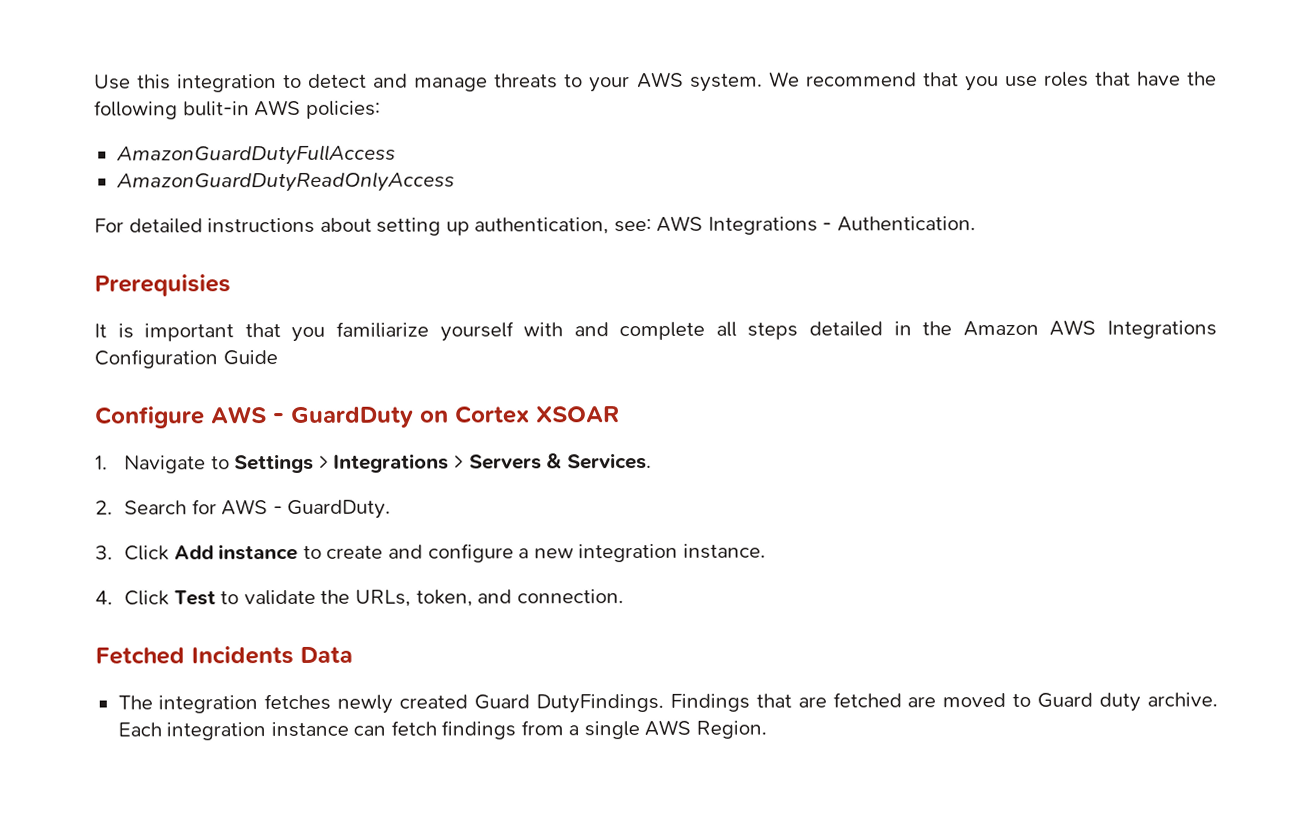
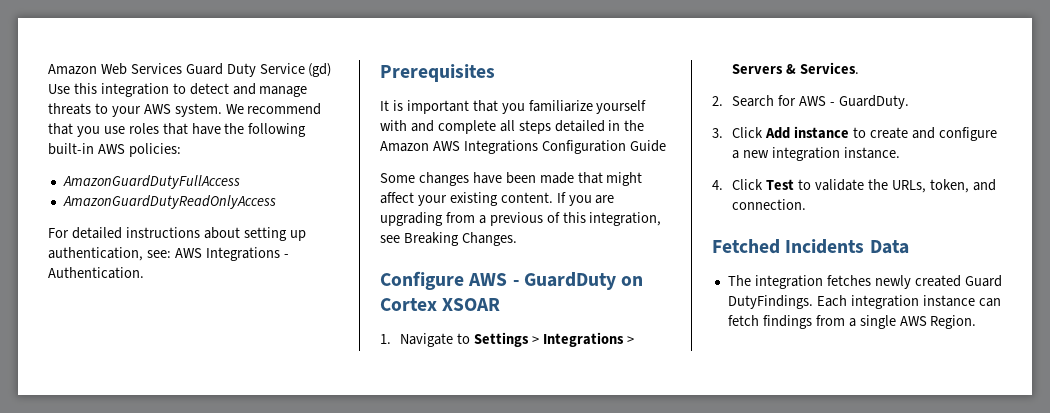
(94, 82) none -> [48,63,332,77] Amazon Web Services Guard Duty Service (gd)
[182,101,250,117] bulit-in -> [48,143,94,155] built-in
[94,274,231,297] Prerequisies -> [380,64,495,82] Prerequisites
(278, 358) none -> [380,172,643,186] [380,192,615,206] [380,212,662,226] [380,232,517,246] // Some changes have been made that might affect your existing content. If you are upgrading from a previous of this integration, see Breaking Changes.
[669,692,1219,712] Findings that are fetched are moved to Guard duty archive. -> (813, 302) none

